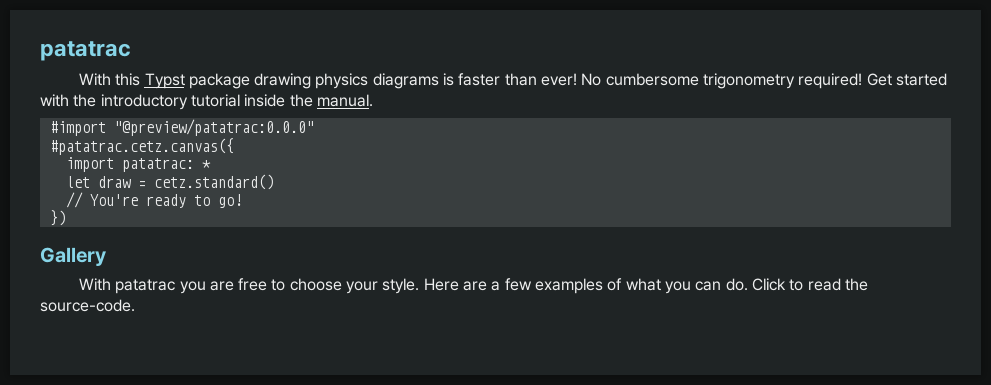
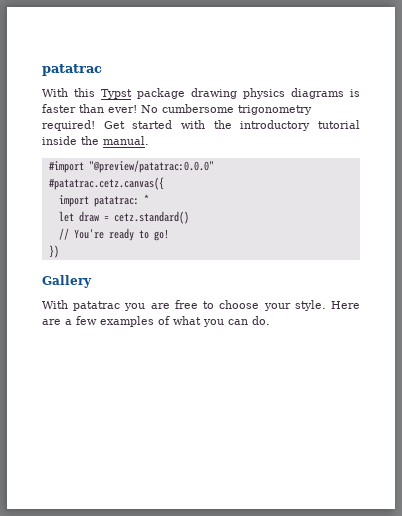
[751,278,868,291] [40,299,135,312] Click to read the source-code. -> (270, 320) none

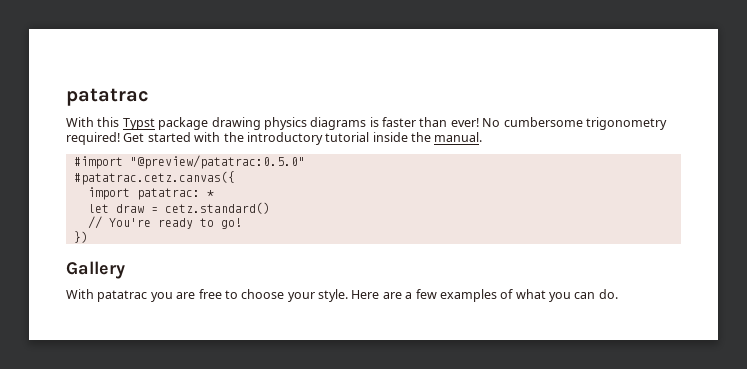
[88,160,214,173] "@preview/patatrac:0.0.0" -> [129,155,305,169] "@preview/patatrac:0.5.0"

